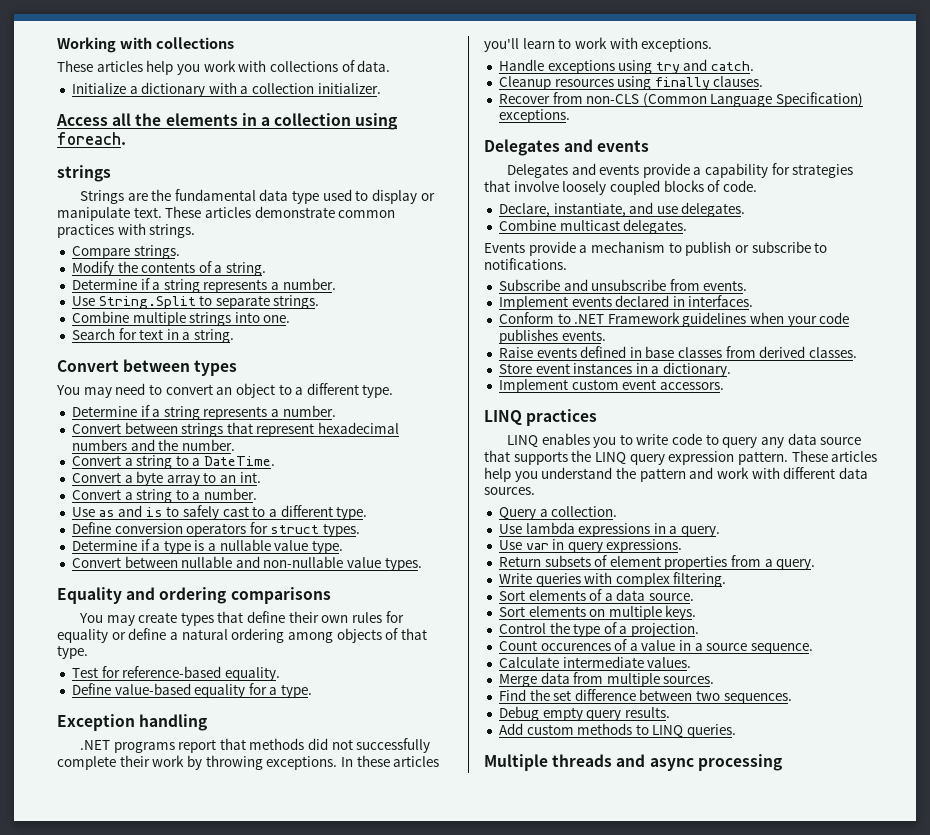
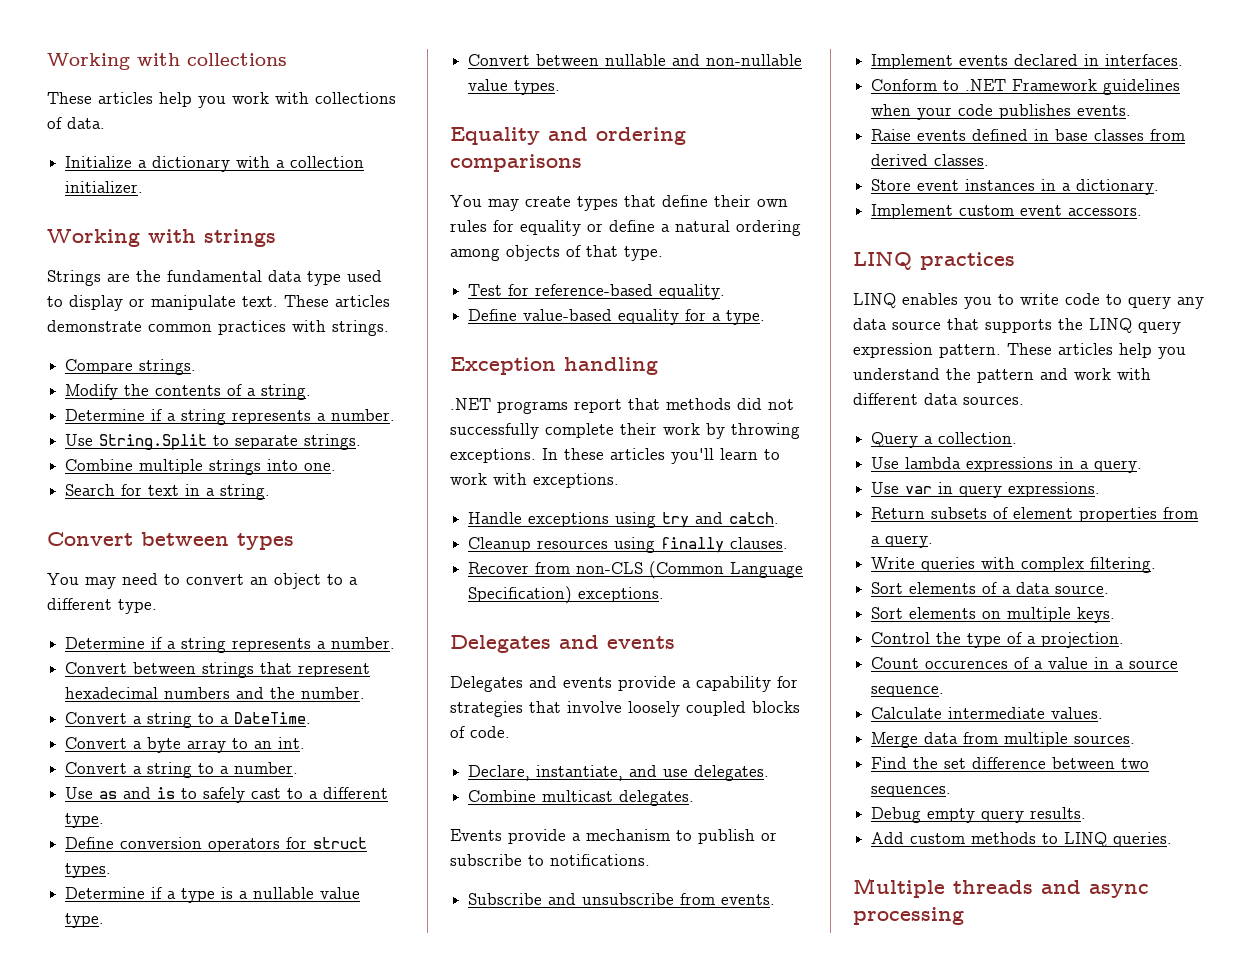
[56,113,398,130] [57,132,126,145] Access all the elements in a collection using foreach. // -> [47,229,196,247] Working with

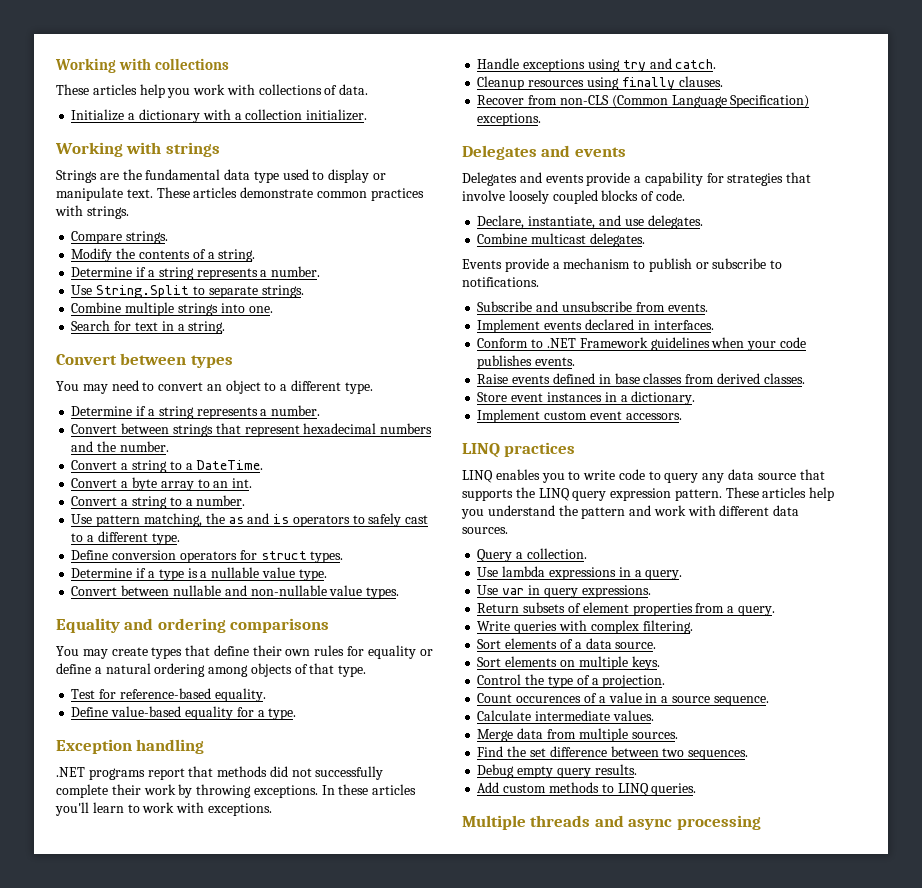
(94, 793) none -> [96,513,225,527] pattern matching, the
(176, 793) none -> [292,515,350,527] operators

